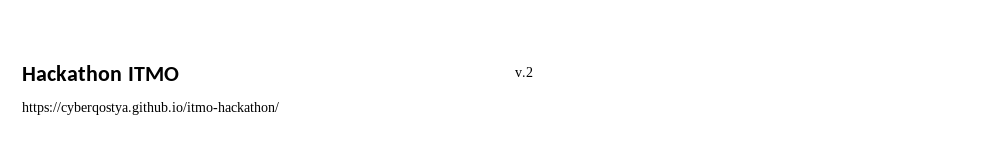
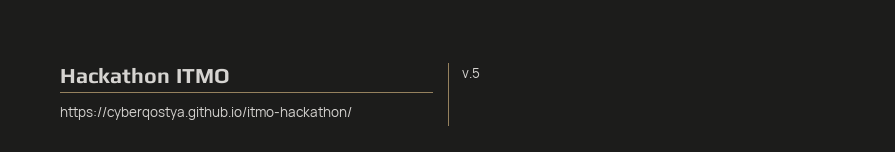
[515,67,533,77] v.2 -> [462,68,480,78] v.5

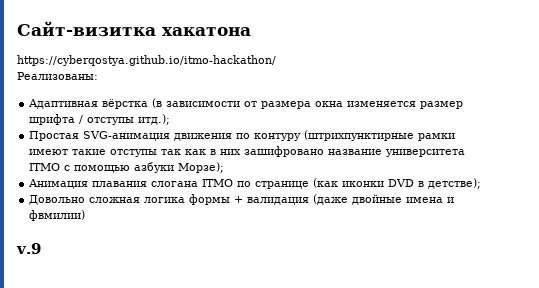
[60,67,230,84] Hackathon ITMO -> [17,21,251,37] Сайт-визитка хакатона
[462,68,480,78] v.5 -> [17,72,98,80] [29,98,464,109] [29,114,171,125] [29,130,456,141] [29,146,466,157] [29,162,225,173] [29,178,482,189] [29,194,455,205] [29,210,86,221] [16,243,41,254] Реализованы: // Адаптивная вёрстка (в зависимости от размера окна изменяется размер шрифта / отступы итд.); // Простая SVG-анимация движения по контуру (штрихпунктирные рамки имеют такие отступы так как в них зашифровано название университета ITMO с помощью азбуки Морзе); // Анимация плавания слогана ITMO по странице (как иконки DVD в детстве); // Довольно сложная логика формы + валидация (даже двойные имена и фвмилии) // v.9

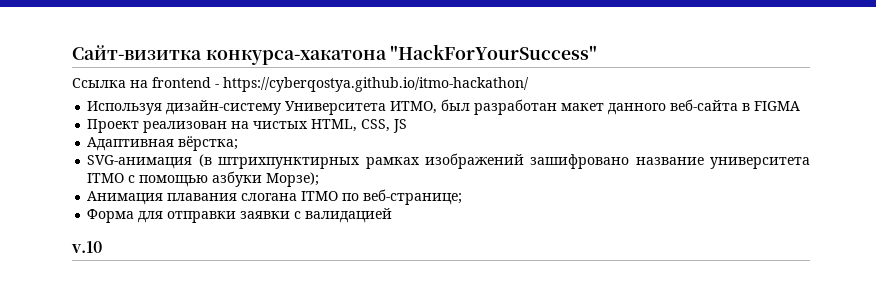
[162,27,251,36] [17,55,276,66] [17,72,98,80] [29,98,464,109] [29,114,171,125] [29,130,456,141] [29,149,242,157] хакатона // https://cyberqostya.github.io/itmo-hackathon/ // Реализованы: // Адаптивная вёрстка (в зависимости от размера окна изменяется размер шрифта / отступы итд.); // Простая SVG-анимация движения по контуру (штрихпунктирные рамки имеют такие отступы так как в них -> [205,44,598,65] [72,77,529,92] [87,99,801,115] [87,119,408,133] [87,136,239,151] [87,153,524,169] конкурса-хакатона "HackForYourSuccess" // Ссылка на frontend - https://cyberqostya.github.io/itmo-hackathon/ // Используя дизайн-систему Университета ИТМО, был разработан макет данного веб-сайта в FIGMA // Проект реализован на чистых HTML, CSS, JS // Адаптивная вёрстка; // SVG-анимация (в штрихпунктирных рамках изображений
[255,178,482,189] [29,194,455,205] [29,210,86,221] [16,243,41,254] странице (как иконки DVD в детстве); // Довольно сложная логика формы + валидация (даже двойные имена и фвмилии) // v.9 -> [363,189,463,205] [87,208,393,223] [71,241,102,253] веб-странице; // Форма для отправки заявки с валидацией // v.10

